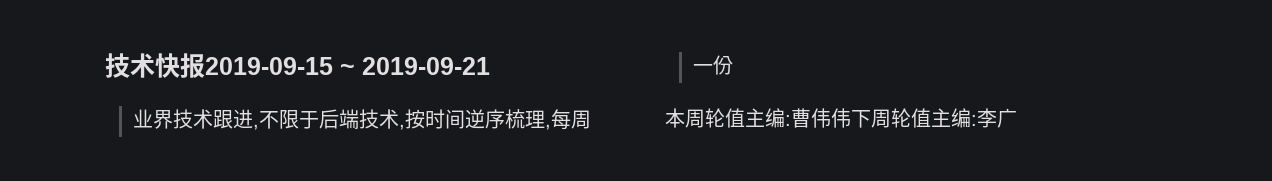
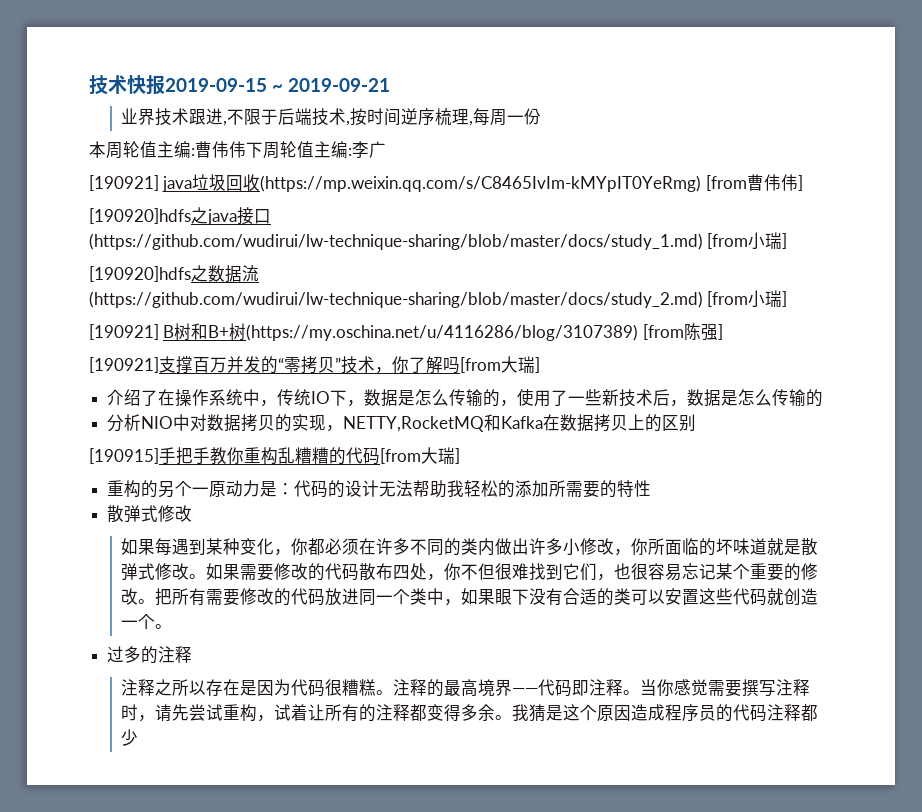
(1017, 118) none -> [89,174,803,192] [89,207,271,225] [89,232,788,250] [89,265,259,283] [89,290,788,308] [89,323,723,341] [89,356,540,374] [107,389,824,407] [107,414,697,432] [89,447,460,465] [107,480,652,498] [107,505,193,523] [121,538,819,556] [121,563,819,581] [121,588,819,606] [121,614,173,630] [107,646,193,664] [121,679,811,697] [121,704,819,722] [121,729,139,746] // [190921] java垃圾回收(https://mp.weixin.qq.com/s/C8465IvIm-kMYpIT0YeRmg) [from曹伟伟] // [190920]hdfs之java接口(https://github.com/wudirui/lw-technique-sharing/blob/master/docs/study_1.md) [from小瑞] // [190920]hdfs之数据流(https://github.com/wudirui/lw-technique-sharing/blob/master/docs/study_2.md) [from小瑞] // [190921] B树和B+树(https://my.oschina.net/u/4116286/blog/3107389) [from陈强] // [190921]支撑百万并发的“零拷贝”技术，你了解吗[from大瑞] // 介绍了在操作系统中，传统IO下，数据是怎么传输的，使用了一些新技术后，数据是怎么传输的 // 分析NIO中对数据拷贝的实现，NETTY,RocketMQ和Kafka在数据拷贝上的区别 // [190915]手把手教你重构乱糟糟的代码[from大瑞] // 重构的另个一原动力是：代码的设计无法帮助我轻松的添加所需要的特性 // 散弹式修改 // 如果每遇到某种变化，你都必须在许多不同的类内做出许多小修改，你所面临的坏味道就是散弹式修改。如果需要修改的代码散布四处，你不但很难找到它们，也很容易忘记某个重要的修改。把所有需要修改的代码放进同一个类中，如果眼下没有合适的类可以安置这些代码就创造一个。 // 过多的注释 // 注释之所以存在是因为代码很糟糕。注释的最高境界——代码即注释。当你感觉需要撰写注释时，请先尝试重构，试着让所有的注释都变得多余。我猜是这个原因造成程序员的代码注释都少

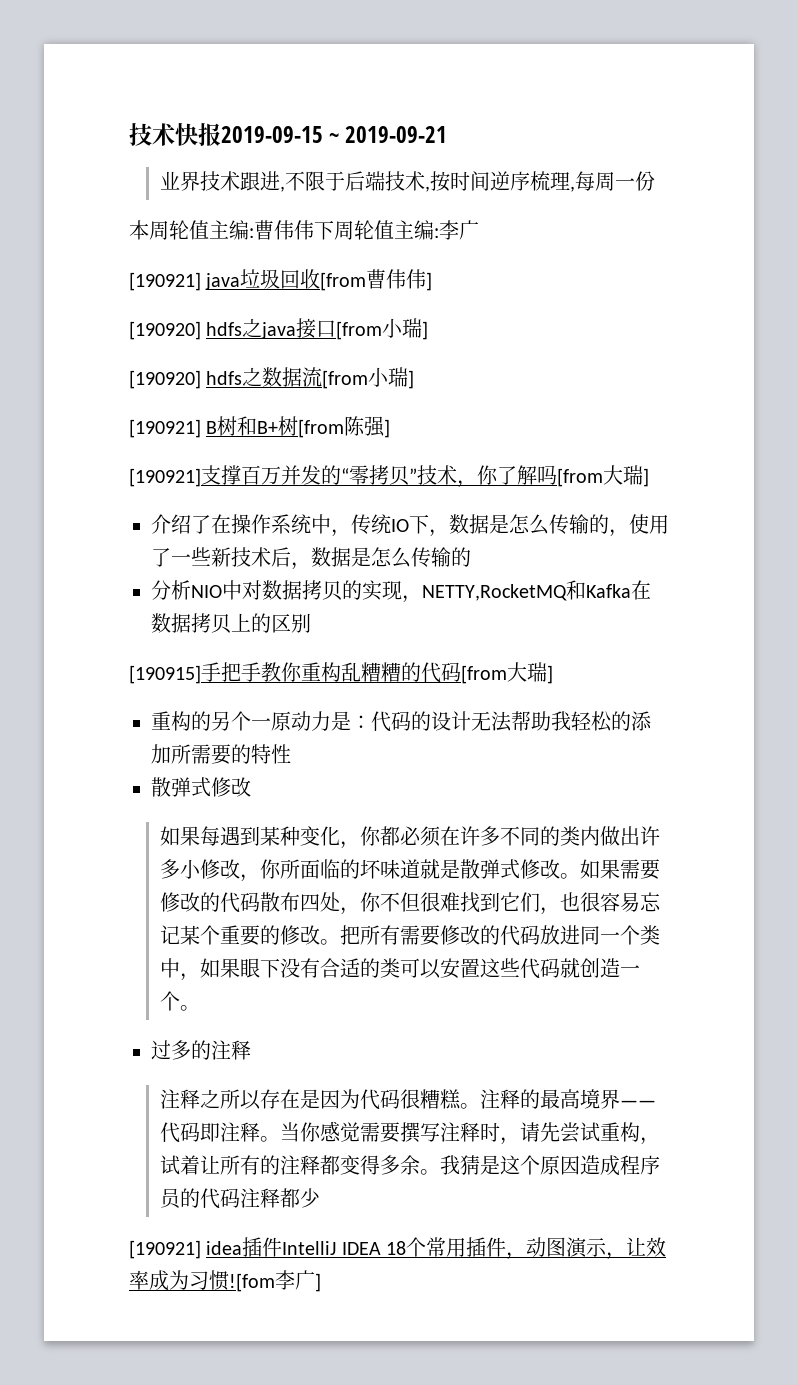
[260,175,702,192] (https://mp.weixin.qq.com/s/C8465IvIm-kMYpIT0YeRmg) -> (321, 279) none
[89,208,191,224] [190920]hdfs -> [129,321,243,340] [190920] hdfs
[89,232,788,250] [89,266,191,282] (https://github.com/wudirui/lw-technique-sharing/blob/master/docs/study_1.md) [from小瑞] // [190920]hdfs -> [336,318,429,340] [129,370,243,389] [from小瑞] // [190920] hdfs
[89,291,703,308] (https://github.com/wudirui/lw-technique-sharing/blob/master/docs/study_2.md) -> (323, 377) none
[246,324,639,341] (https://my.oschina.net/u/4116286/blog/3107389) -> (299, 426) none
(139, 737) none -> [129,1237,667,1260] [129,1270,321,1292] // [190921] idea插件IntelliJ IDEA 18个常用插件，动图演示，让效率成为习惯![fom李广]

